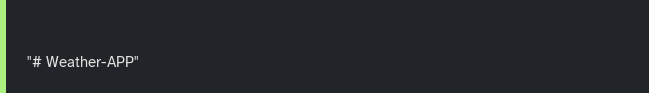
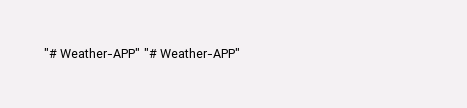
[27,56,139,67] "# Weather-APP" -> [44,48,241,58] "# Weather-APP" "# Weather-APP"

